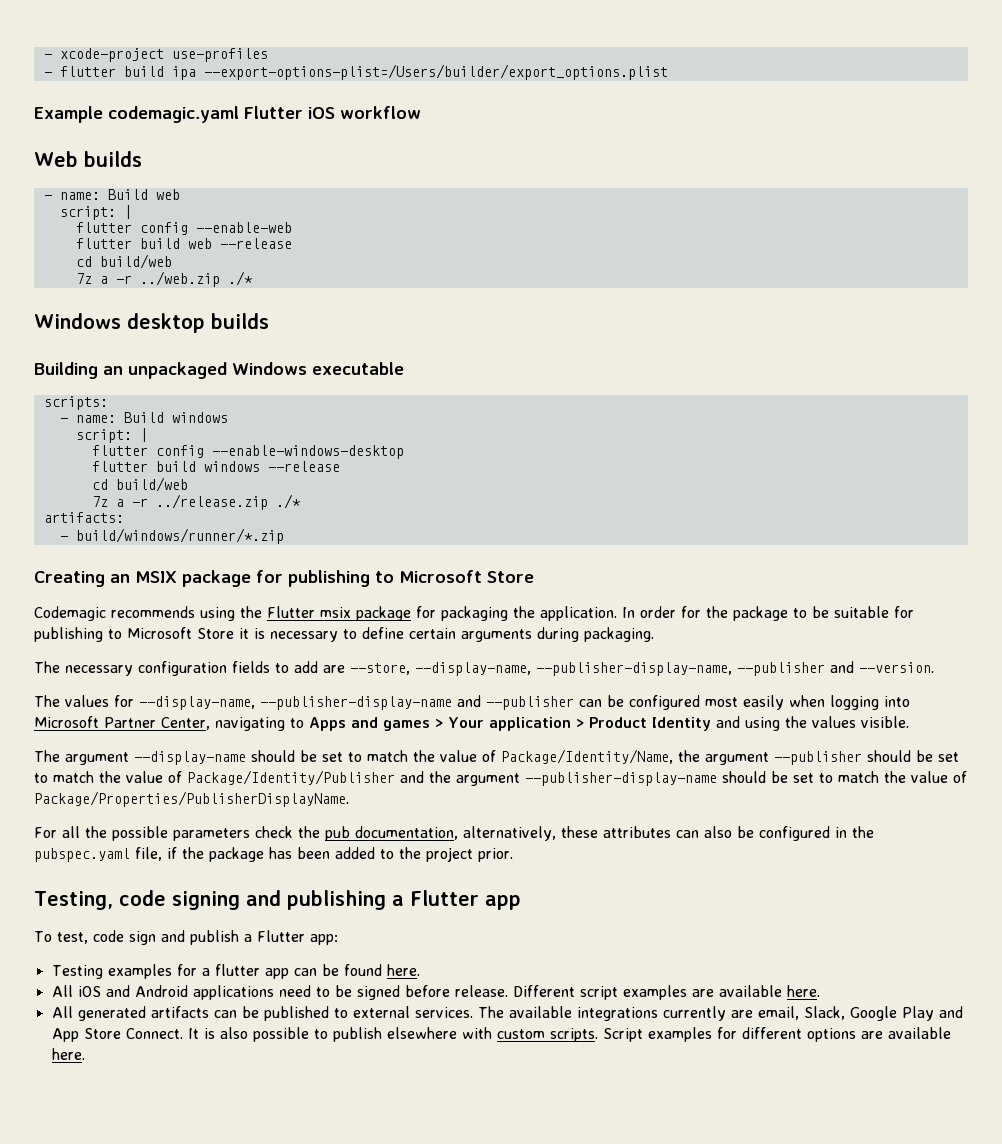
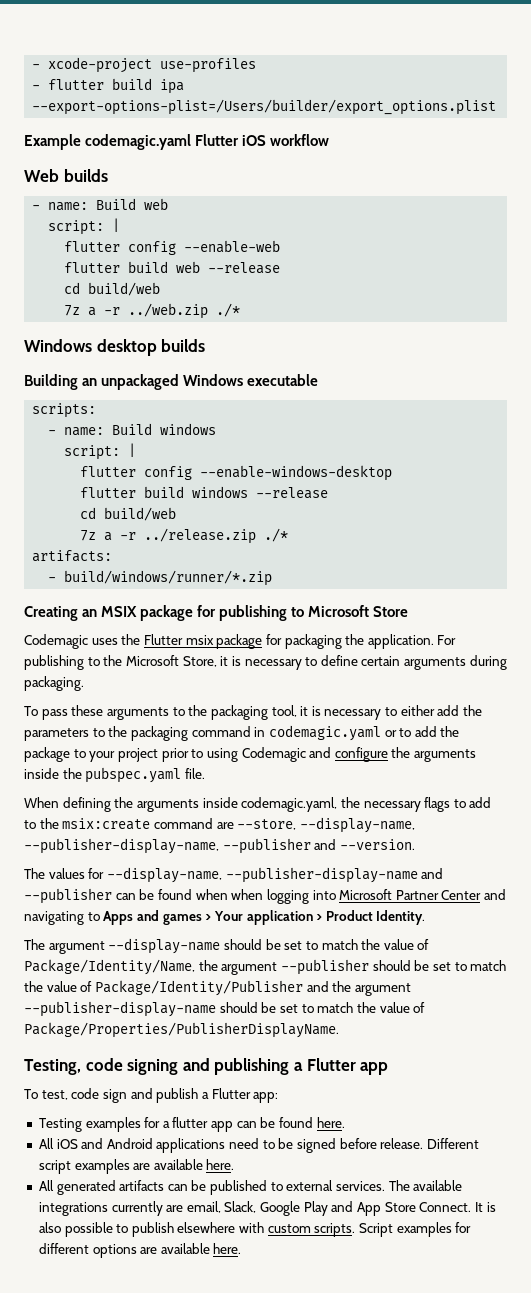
[111,606,235,621] recommends using -> [91,638,118,645] uses
[622,606,914,621] [34,627,234,642] In order for the package to be suitable for publishing to Microsoft Store -> [437,635,457,645] [24,655,217,670] For publishing to the Microsoft Store,
[34,661,318,676] The necessary configuration fields to add -> [24,705,483,720] [24,725,460,741] [24,747,477,762] [24,767,205,783] [24,797,492,812] [24,818,213,830] To pass these arguments to the packaging tool, it is necessary to either add the parameters to the packaging command in codemagic.yaml or to add the package to your project prior to using Codemagic and configure the arguments inside the pubspec.yaml file. // When defining the arguments inside codemagic.yaml, the necessary flags to add to the msix:create command
[629,695,784,710] configured most easily -> [157,889,228,900] found when
[161,717,210,730] Center, -> [441,889,507,900] Center and
[651,716,909,731] Identity and using the values visible. -> [376,910,426,925] Identity.
[34,826,874,841] [34,847,513,862] // For all the possible parameters check the pub documentation, alternatively, these attributes can also be configured in the pubspec.yaml file, if the package has been added to the project prior. -> (339, 1030) none

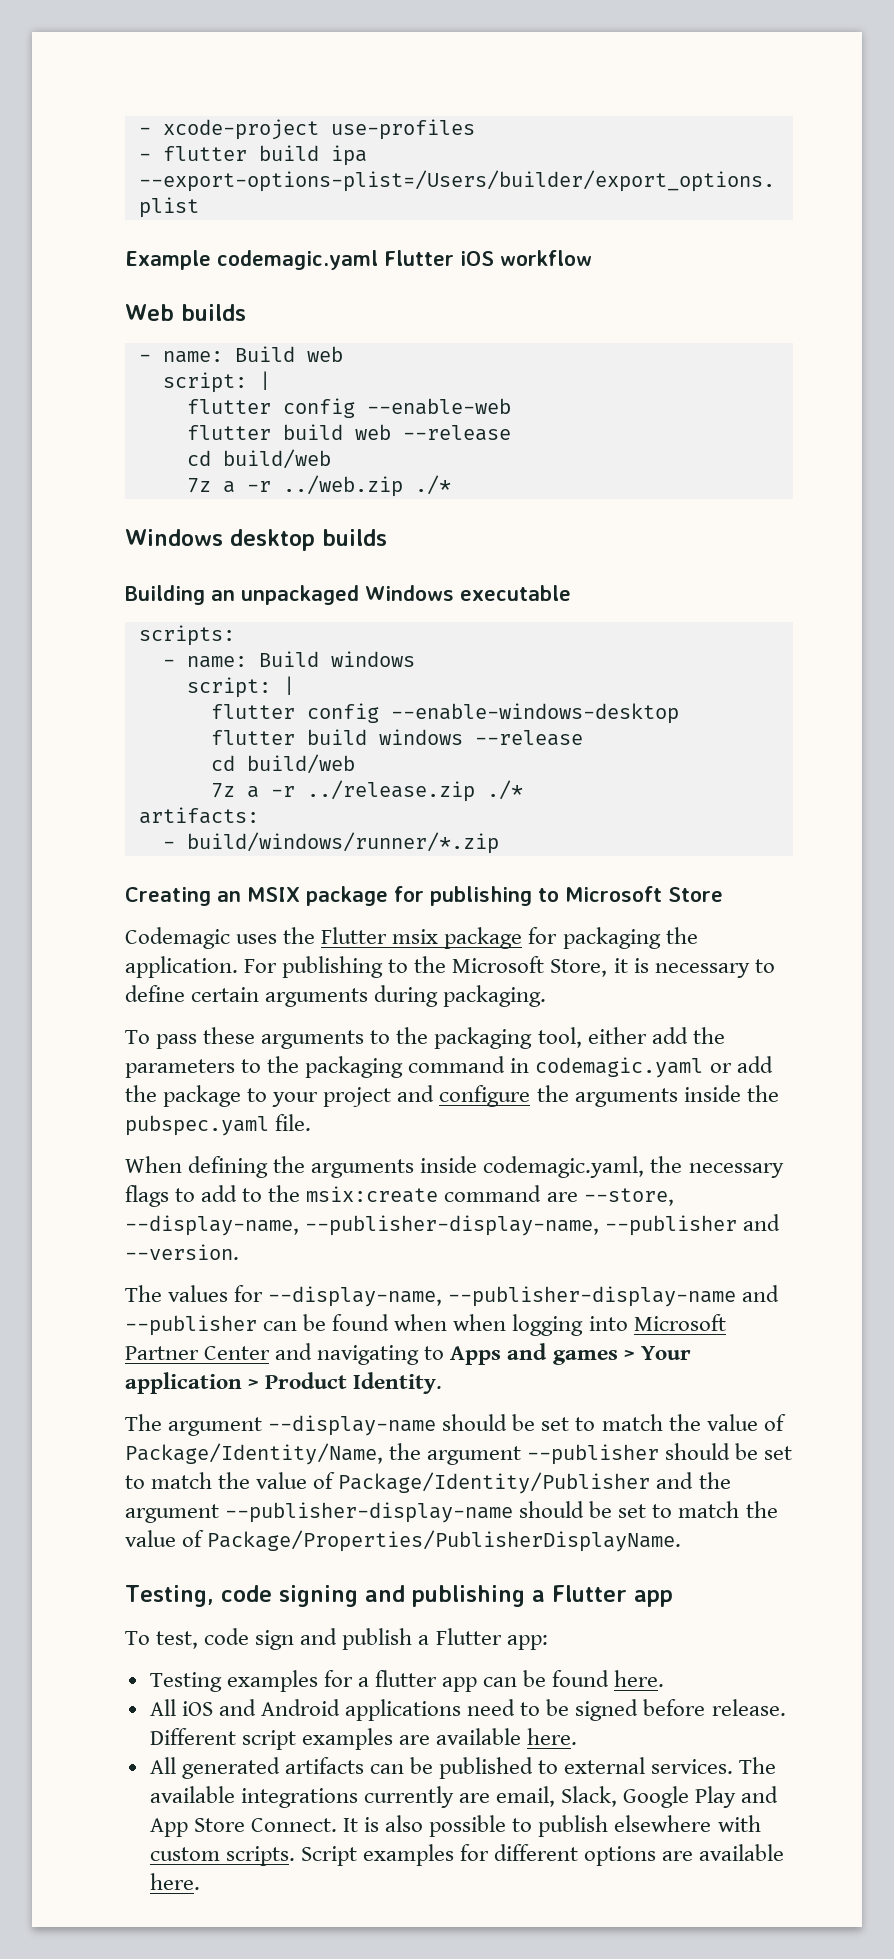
[300,706,398,720] it is necessary to -> (582, 1037) none
[399,728,412,737] to -> (732, 1068) none
[161,747,306,762] prior to using Codemagic -> (392, 1097) none

